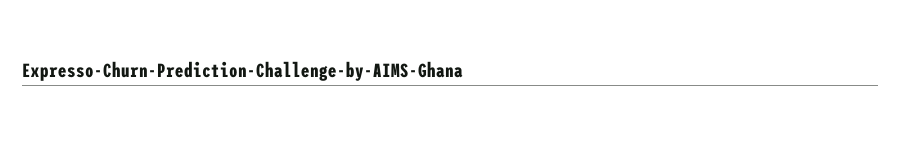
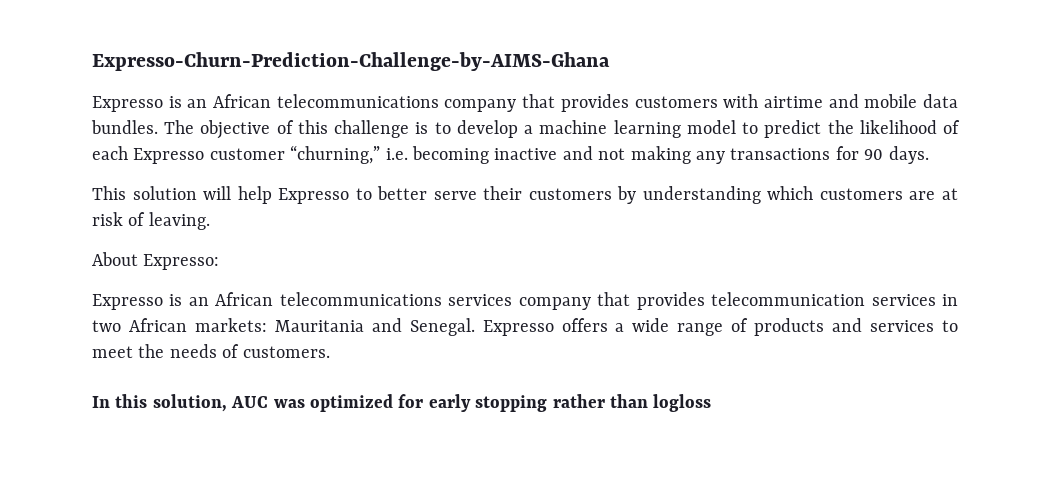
(463, 71) none -> [92,94,959,112] [91,120,961,139] [92,145,929,164] [92,186,958,204] [92,212,210,230] [92,252,220,270] [92,292,959,310] [92,318,958,336] [92,344,330,358] [92,394,712,412] // Expresso is an African telecommunications company that provides customers with airtime and mobile data bundles. The objective of this challenge is to develop a machine learning model to predict the likelihood of each Expresso customer “churning,” i.e. becoming inactive and not making any transactions for 90 days. // This solution will help Expresso to better serve their customers by understanding which customers are at risk of leaving. // About Expresso: // Expresso is an African telecommunications services company that provides telecommunication services in two African markets: Mauritania and Senegal. Expresso offers a wide range of products and services to meet the needs of customers. // In this solution, AUC was optimized for early stopping rather than logloss

